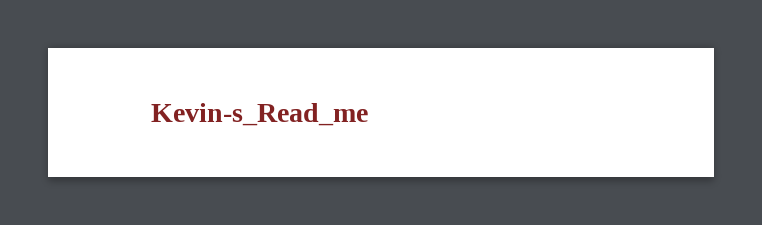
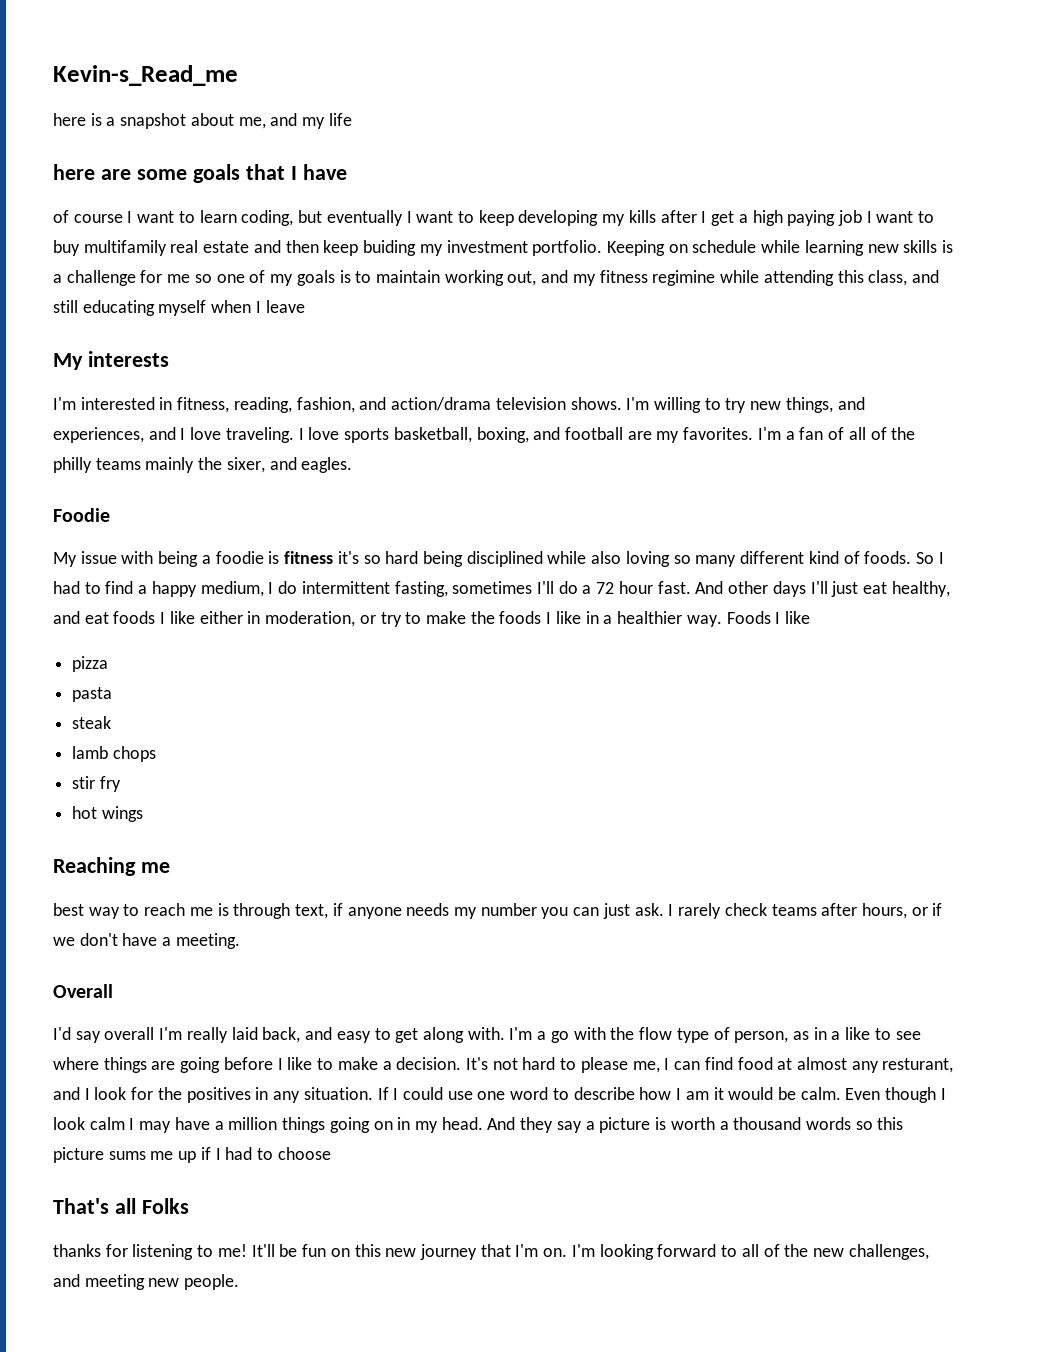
(368, 114) none -> [53,113,352,129] [53,164,347,183] [53,210,935,226] [53,240,954,256] [53,270,939,286] [53,300,305,316] [53,351,169,370] [53,397,865,413] [53,427,916,443] [53,457,353,473] [53,508,110,522] [53,551,944,567] [53,581,950,597] [53,611,810,627] [72,656,109,672] [72,687,113,702] [72,716,112,729] [72,746,156,762] [72,776,121,792] [72,806,143,822] [53,857,170,876] [53,903,943,919] [53,933,240,949] [53,984,113,998] [53,1027,921,1043] [53,1057,954,1073] [53,1087,946,1103] [53,1117,904,1133] [53,1147,331,1163] [53,1198,189,1214] [53,1244,929,1260] [53,1274,240,1290] // here is a snapshot about me, and my life // here are some goals that I have // of course I want to learn coding, but eventually I want to keep developing my kills after I get a high paying job I want to buy multifamily real estate and then keep buiding my investment portfolio. Keeping on schedule while learning new skills is a challenge for me so one of my goals is to maintain working out, and my fitness regimine while attending this class, and still educating myself when I leave // My interests // I'm interested in fitness, reading, fashion, and action/drama television shows. I'm willing to try new things, and experiences, and I love traveling. I love sports basketball, boxing, and football are my favorites. I'm a fan of all of the philly teams mainly the sixer, and eagles. // Foodie // My issue with being a foodie is fitness it's so hard being disciplined while also loving so many different kind of foods. So I had to find a happy medium, I do intermittent fasting, sometimes I'll do a 72 hour fast. And other days I'll just eat healthy, and eat foods I like either in moderation, or try to make the foods I like in a healthier way. Foods I like // pizza // pasta // steak // lamb chops // stir fry // hot wings // Reaching me // best way to reach me is through text, if anyone needs my number you can just ask. I rarely check teams after hours, or if we don't have a meeting. // Overall // I'd say overall I'm really laid back, and easy to get along with. I'm a go with the flow type of person, as in a like to see where things are going before I like to make a decision. It's not hard to please me, I can find food at almost any resturant, and I look for the positives in any situation. If I could use one word to describe how I am it would be calm. Even though I look calm I may have a million things going on in my head. And they say a picture is worth a thousand words so this picture sums me up if I had to choose // That's all Folks // thanks for listening to me! It'll be fun on this new journey that I'm on. I'm looking forward to all of the new challenges, and meeting new people.

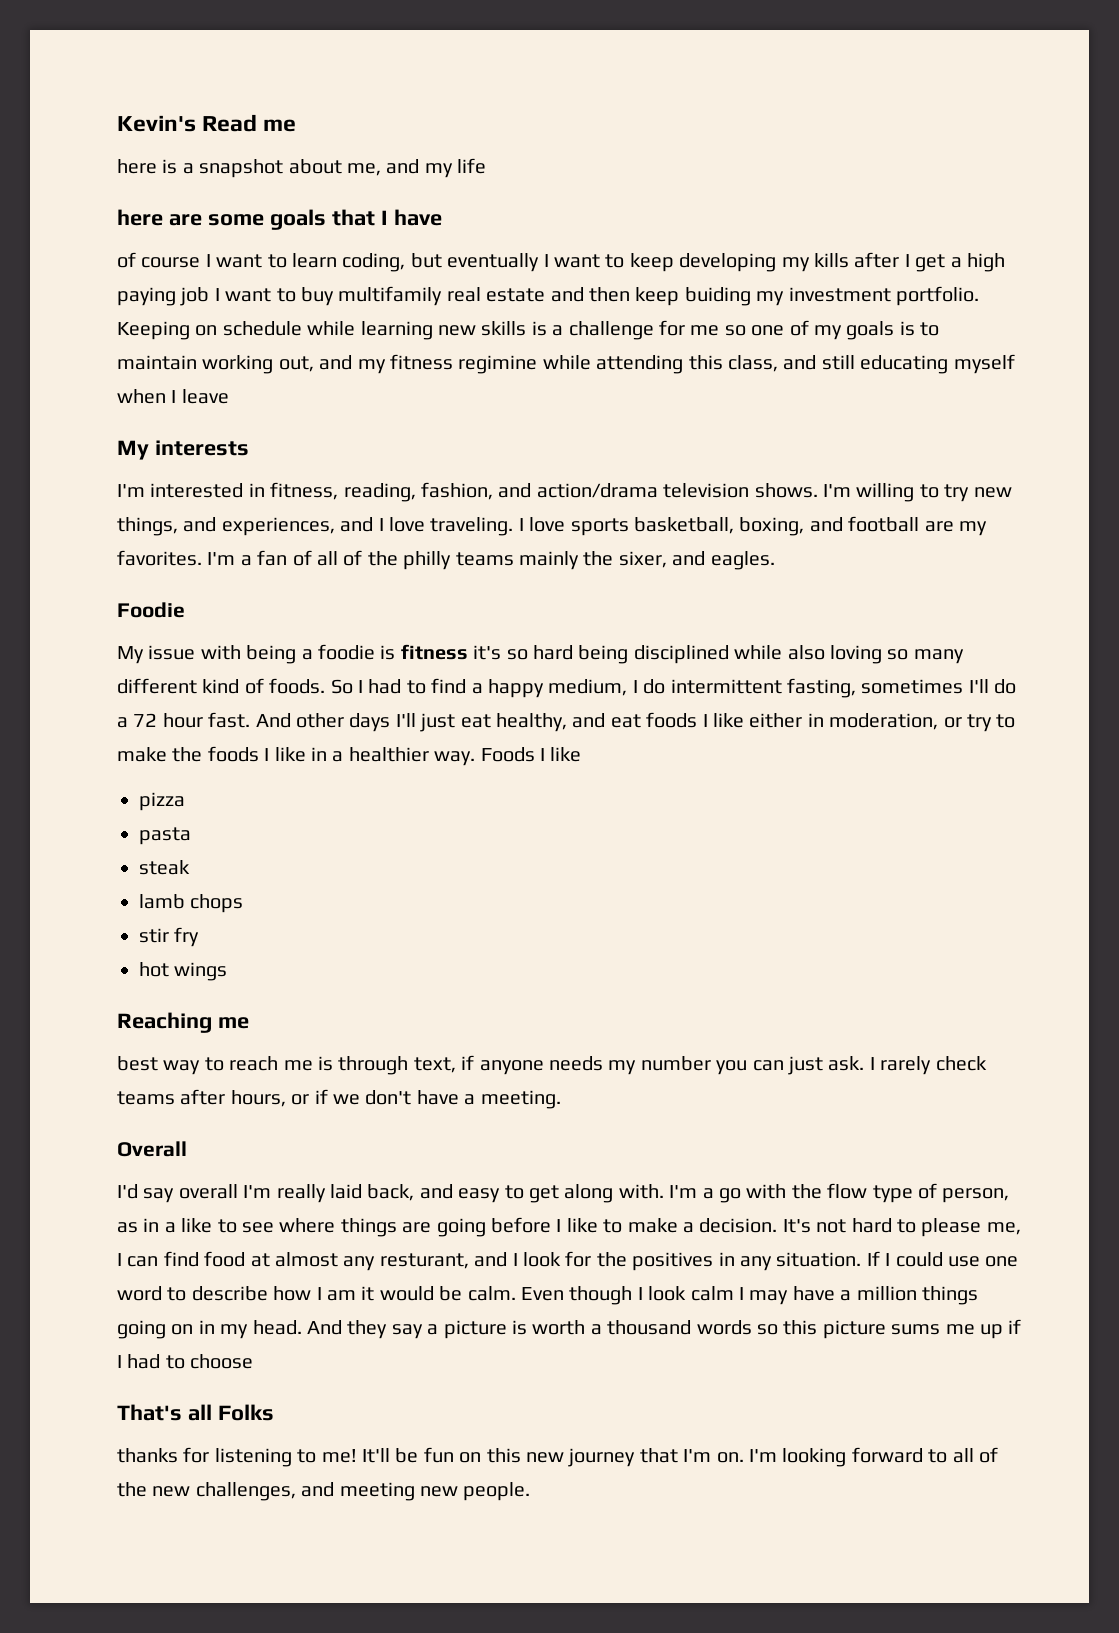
[53,65,238,86] Kevin-s_Read_me -> [117,114,297,132] Kevin's Read me

